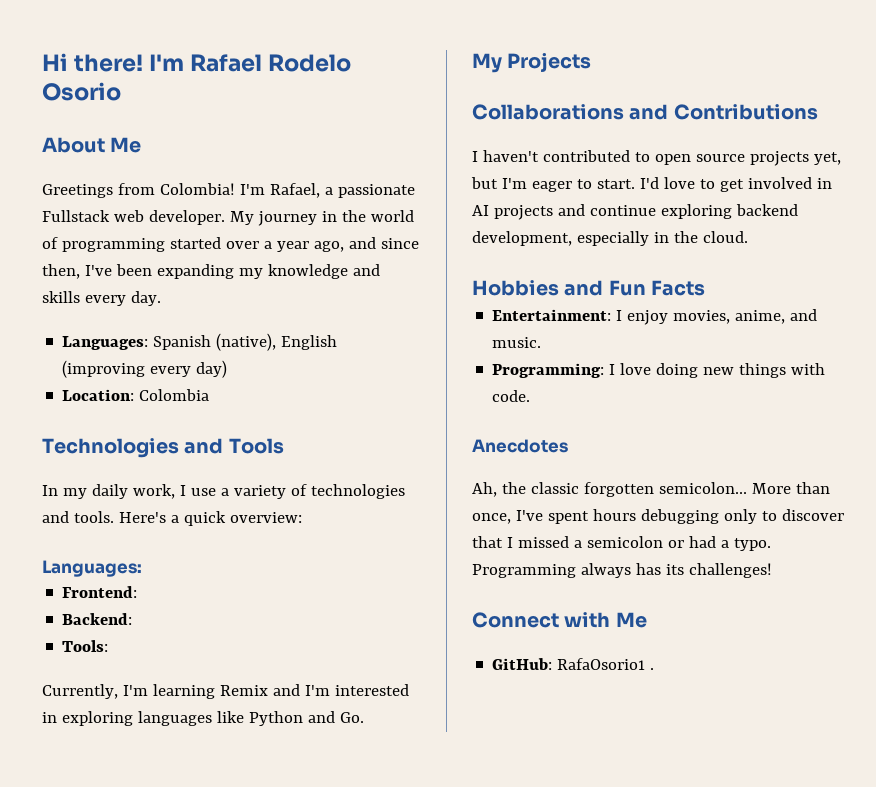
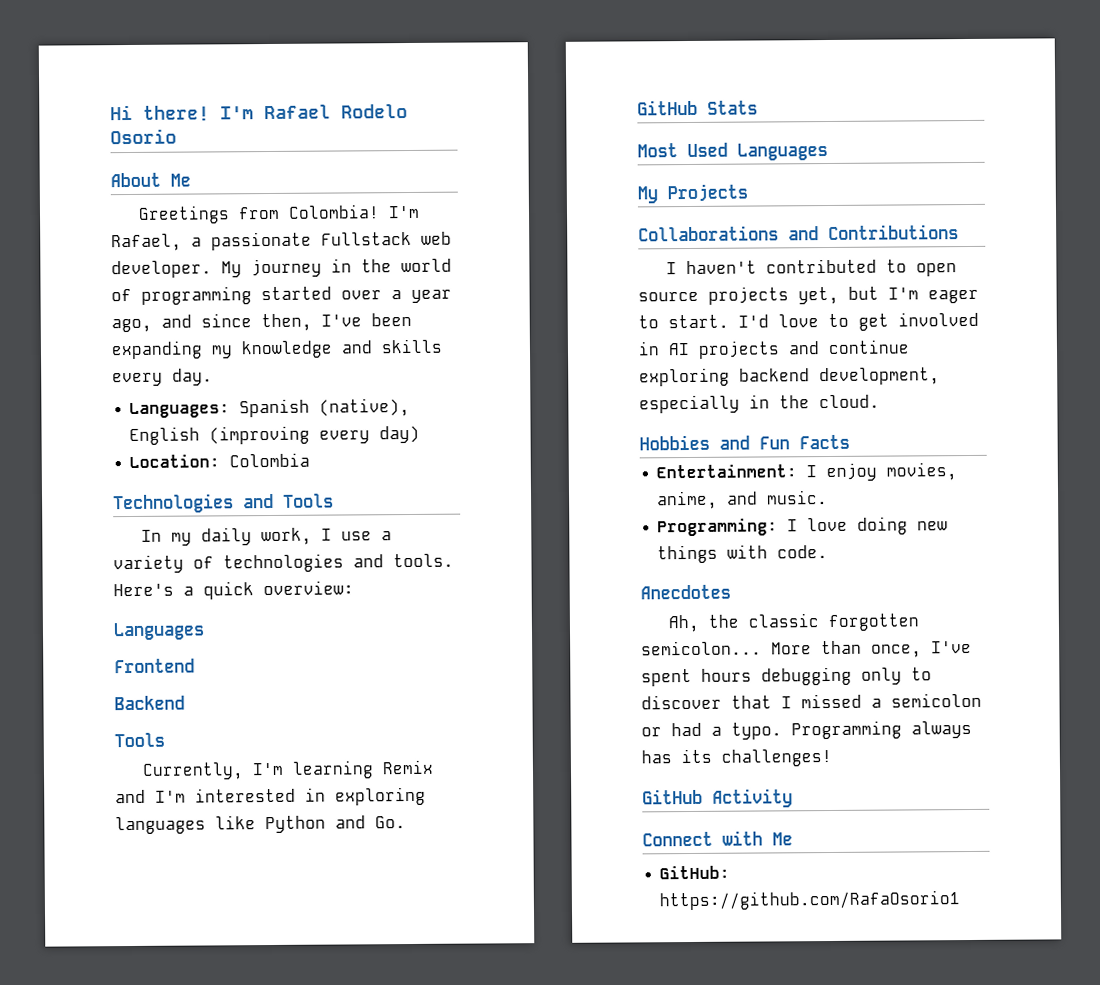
[42,560,142,577] [62,586,138,598] [62,613,133,625] [62,640,109,652] Languages: // Frontend: // Backend: // Tools: -> [113,622,205,641] [114,658,195,674] [114,695,185,711] [114,732,165,748] Languages // Frontend // Backend // Tools
(364, 717) none -> [637,99,758,116] [637,142,828,161] // GitHub Stats // Most Used Languages
(772, 570) none -> [642,788,793,808] // GitHub Activity
[557,658,655,670] RafaOsorio1 . -> [659,890,961,911] https://github.com/RafaOsorio1

